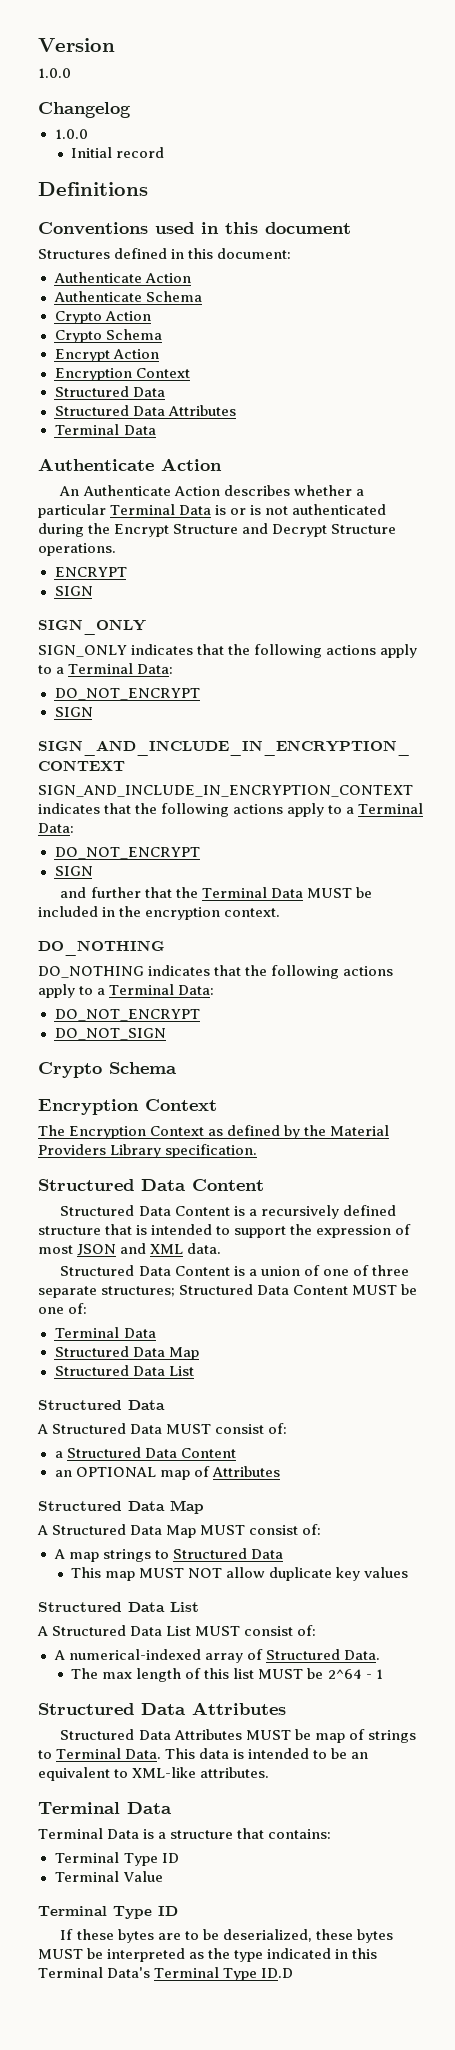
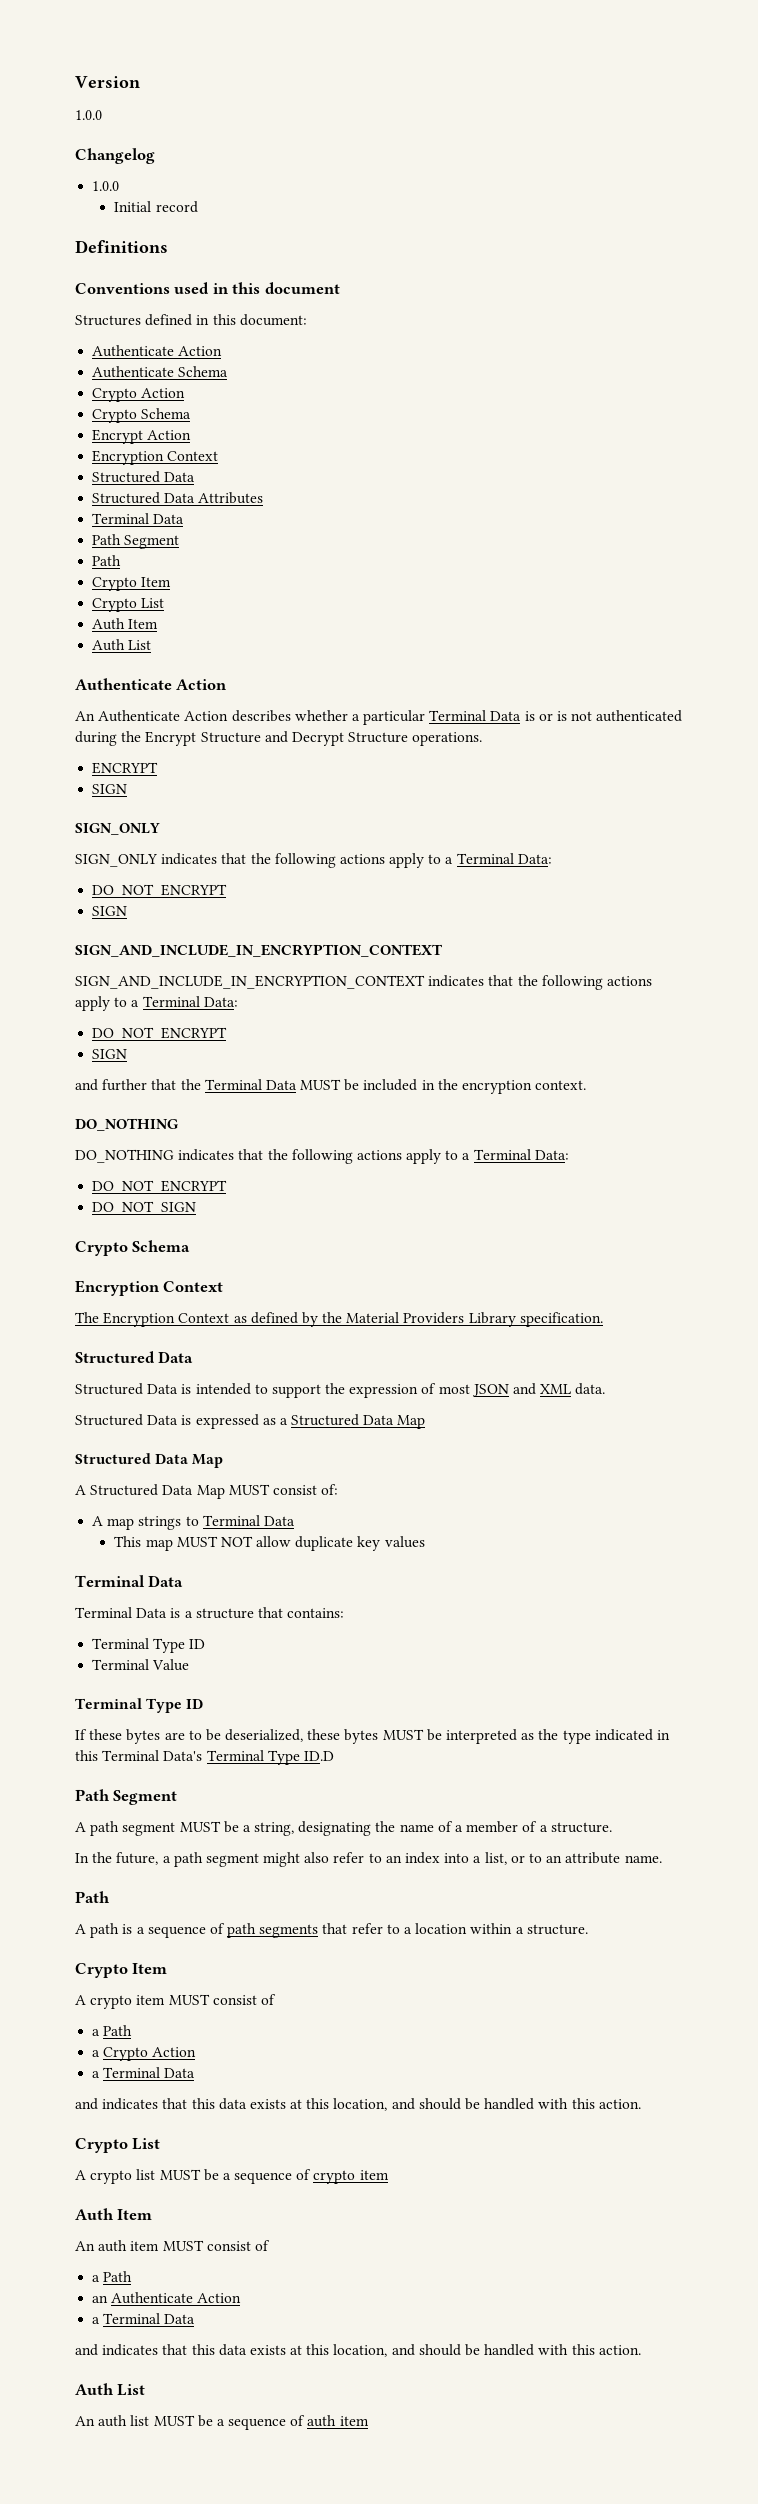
(156, 430) none -> [92,534,180,549] [92,555,122,566] [92,577,172,591] [92,598,165,612] [92,618,159,630] [92,639,152,651] // Path Segment // Path // Crypto Item // Crypto List // Auth Item // Auth List
[192,1179,264,1191] [60,1205,396,1219] [38,1224,133,1235] Content // Structured Data Content is a recursively defined structure that -> [75,1383,179,1395] // Structured Data
[174,1265,409,1276] [38,1284,418,1298] [38,1303,88,1314] [54,1327,156,1338] [54,1346,199,1360] [54,1365,194,1376] [38,1400,165,1410] [37,1423,288,1434] [54,1447,236,1458] [54,1466,280,1480] Content is a union of one of three separate structures; Structured Data Content MUST be one of: // Terminal Data // Structured Data Map // Structured Data List // Structured Data // A Structured Data MUST consist of: // a Structured Data Content // an OPTIONAL map of Attributes -> [181,1414,426,1429] is expressed as a Structured Data Map
[172,1548,247,1559] Structured -> [202,1515,260,1526] Terminal
[38,1602,199,1612] [37,1625,317,1636] [53,1649,380,1663] [71,1668,383,1682] [38,1702,286,1715] [60,1729,416,1743] [38,1748,369,1759] [38,1767,270,1781] // Structured Data List // A Structured Data List MUST consist of: // A numerical-indexed array of Structured Data. // The max length of this list MUST be 2^64 - 1 // Structured Data Attributes // Structured Data Attributes MUST be map of strings to Terminal Data. This data is intended to be an equivalent to XML-like attributes. -> (425, 1542) none
(294, 1973) none -> [75,1789,178,1805] [75,1821,612,1836] [75,1852,662,1867] [75,1891,110,1903] [75,1923,588,1938] [75,1963,168,1978] [75,1994,276,2009] [92,2025,133,2036] [92,2047,197,2061] [92,2067,196,2078] [75,2098,641,2111] [75,2138,161,2153] [75,2169,389,2184] [75,2208,153,2220] [75,2240,270,2252] [92,2271,133,2282] [92,2292,242,2304] [92,2313,196,2324] [75,2344,641,2357] [75,2383,146,2396] [75,2415,369,2430] // Path Segment // A path segment MUST be a string, designating the name of a member of a structure. // In the future, a path segment might also refer to an index into a list, or to an attribute name. // Path // A path is a sequence of path segments that refer to a location within a structure. // Crypto Item // A crypto item MUST consist of // a Path // a Crypto Action // a Terminal Data // and indicates that this data exists at this location, and should be handled with this action. // Crypto List // A crypto list MUST be a sequence of crypto item // Auth Item // An auth item MUST consist of // a Path // an Authenticate Action // a Terminal Data // and indicates that this data exists at this location, and should be handled with this action. // Auth List // An auth list MUST be a sequence of auth item

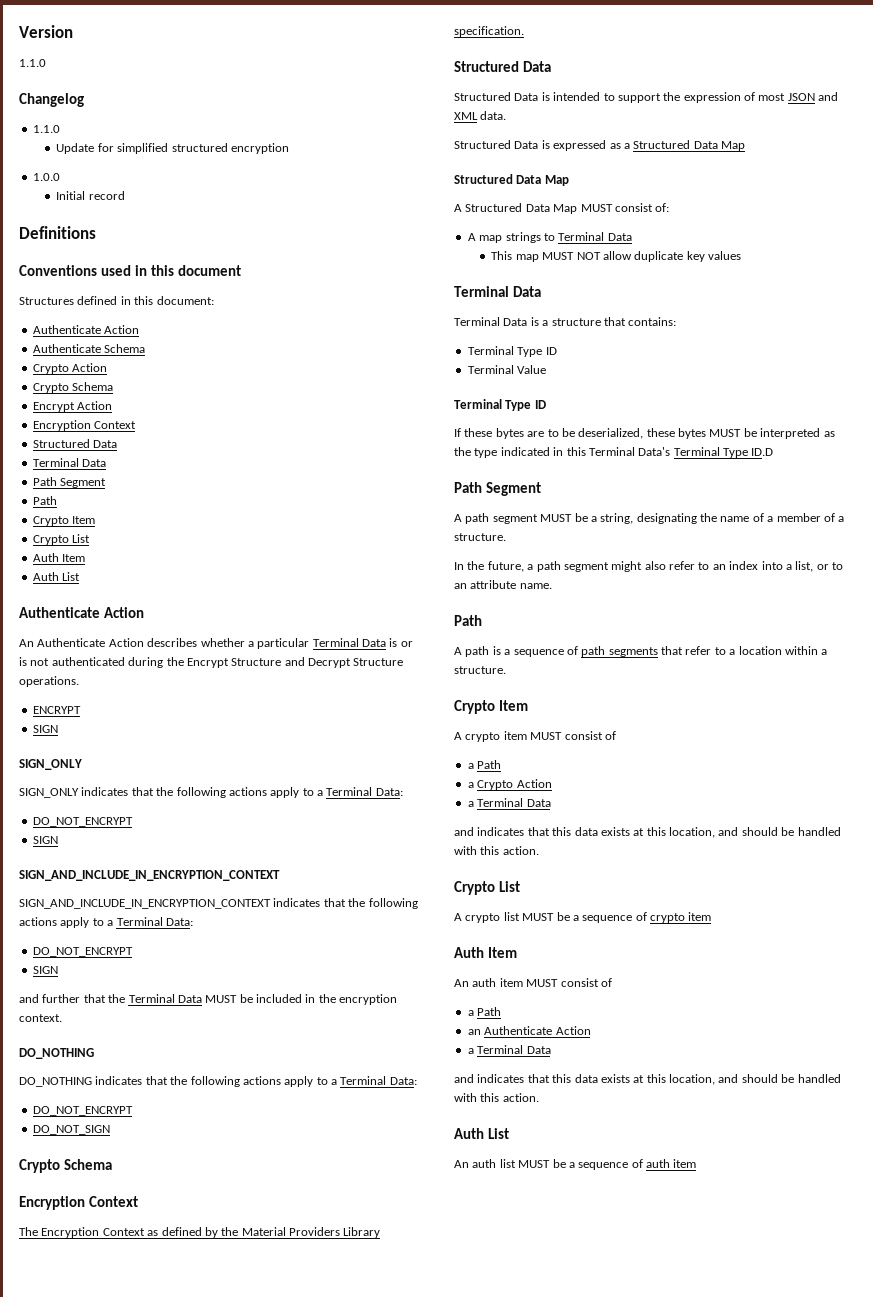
[75,110,102,120] 1.0.0 -> [19,59,46,67] 1.1.0
(155, 156) none -> [32,125,60,133] [56,143,289,154] // 1.1.0 // Update for simplified structured encryption
[92,492,264,504] // Structured Data Attributes -> (118, 444) none

